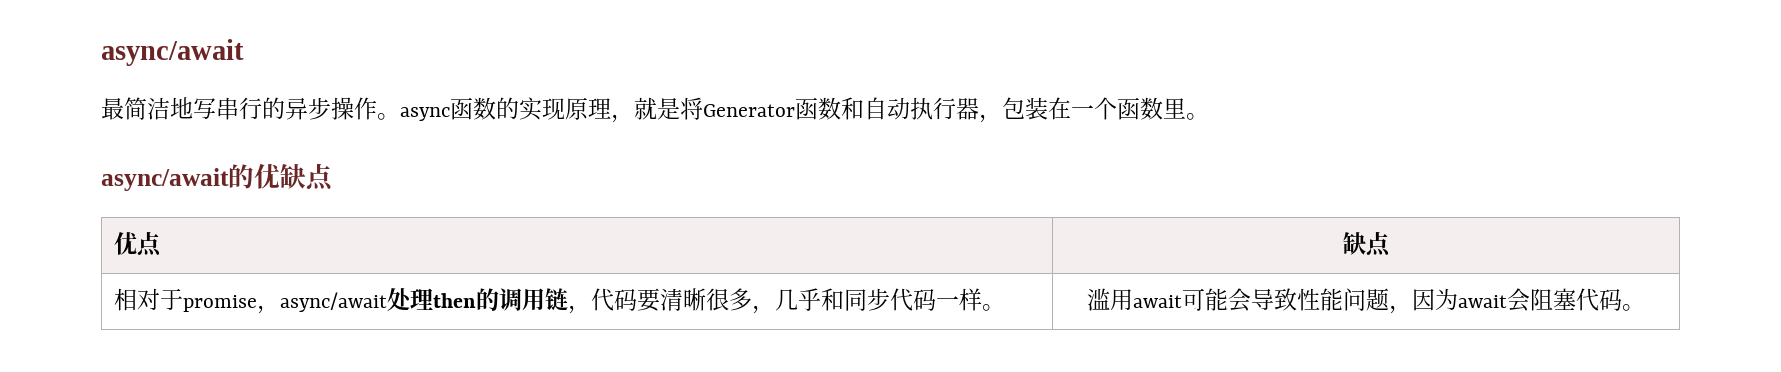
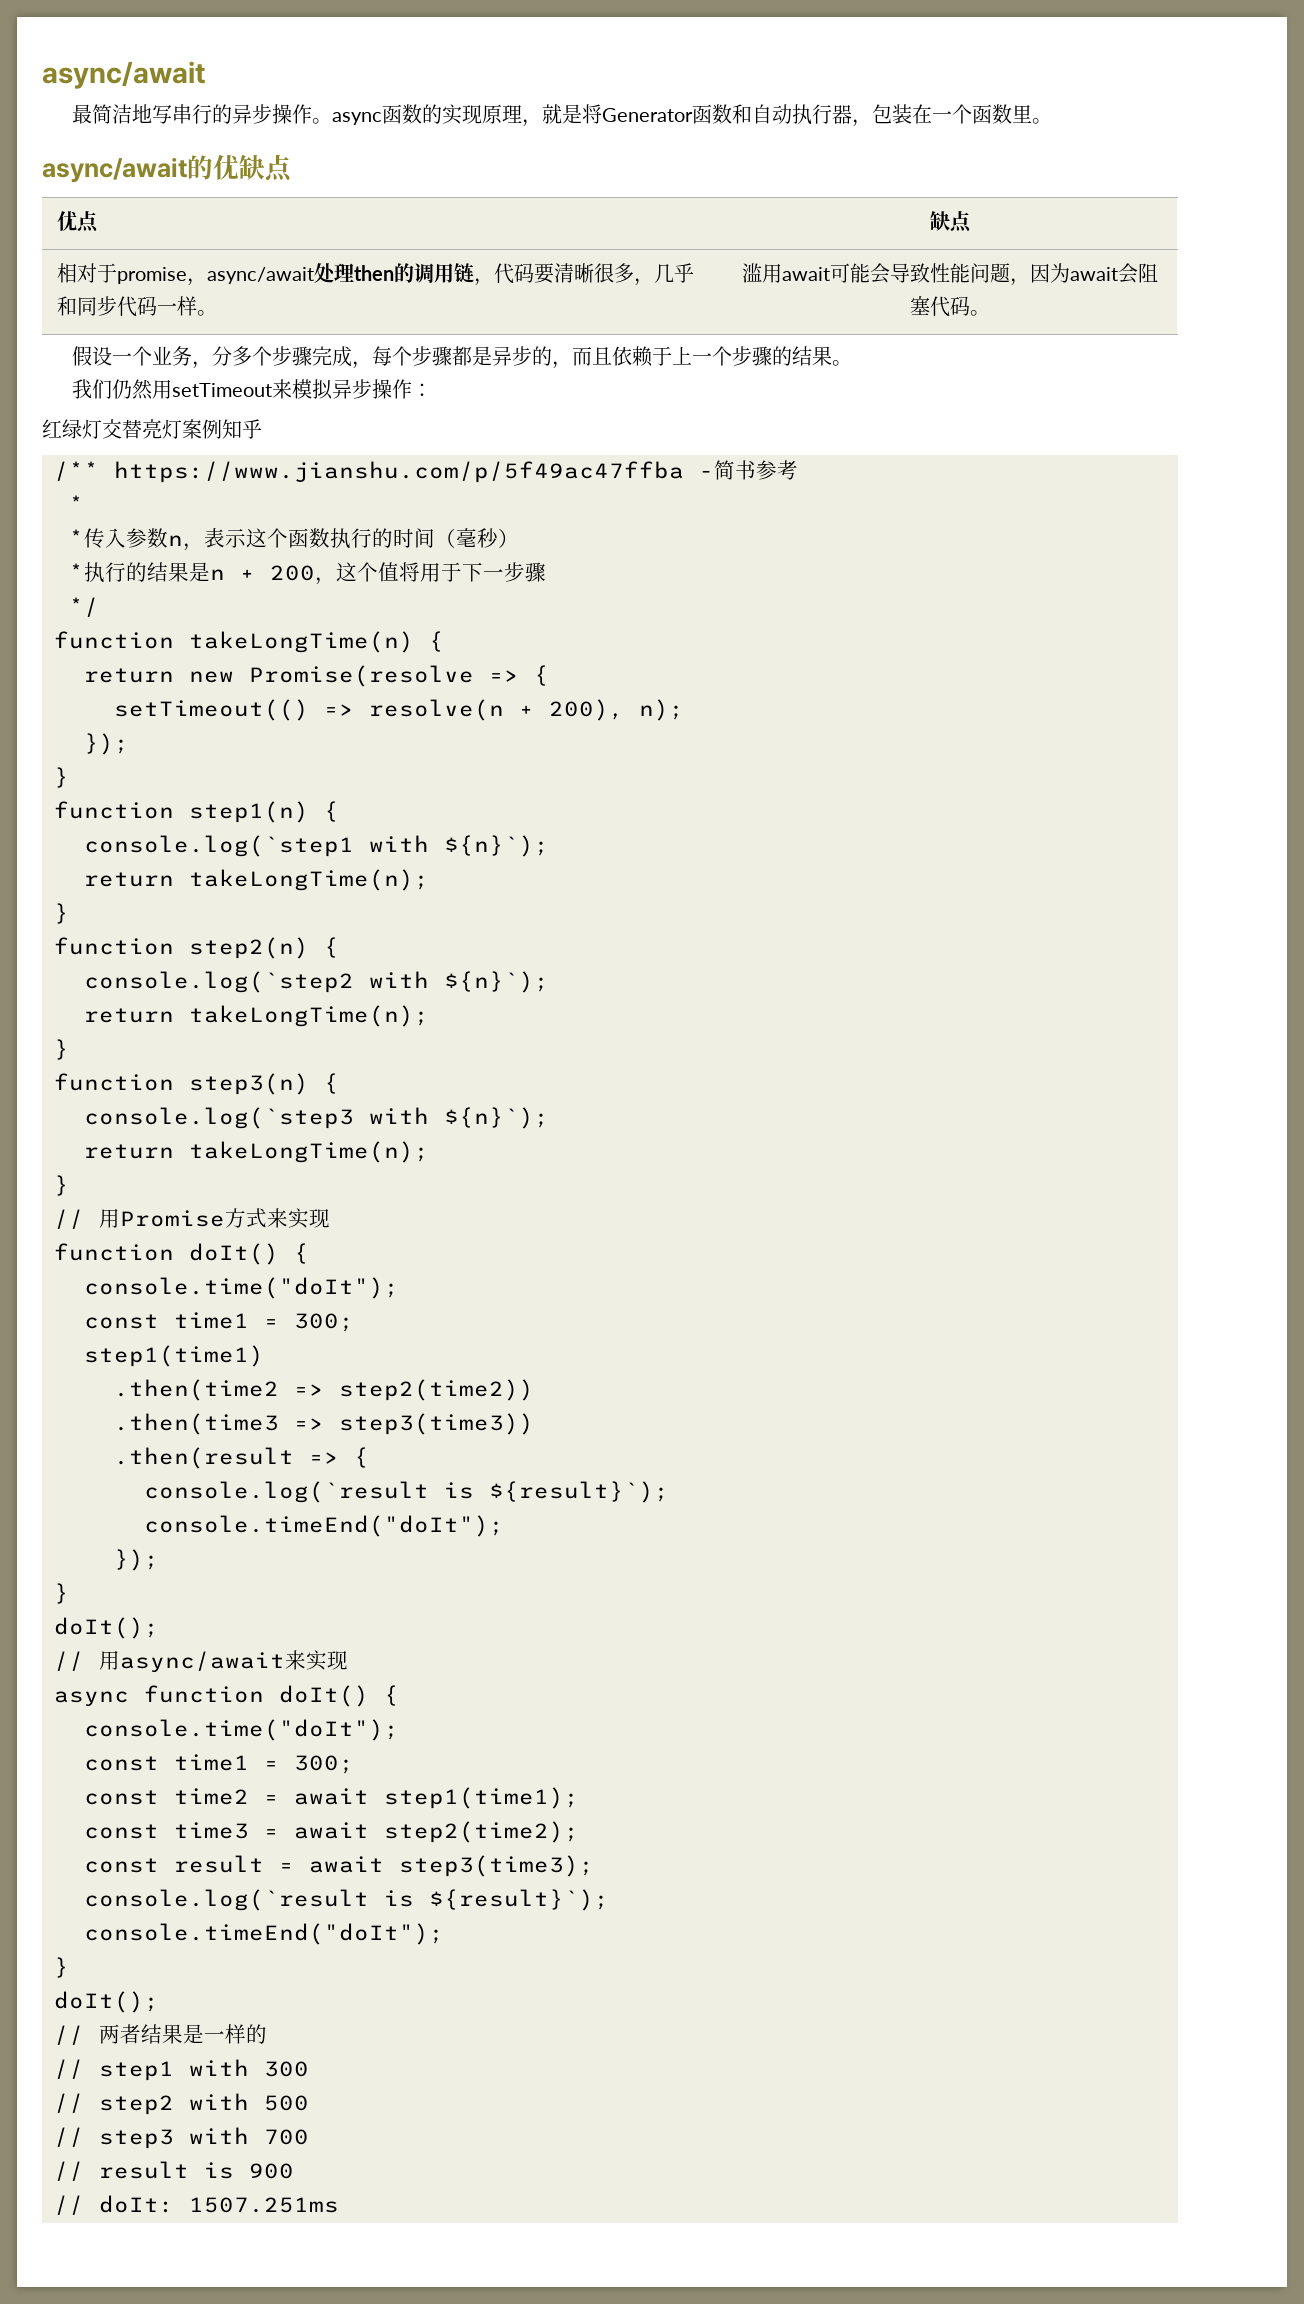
(1645, 307) none -> [72,346,853,369] [72,379,433,400] [42,419,262,439] [54,460,798,483] [69,495,84,512] [69,528,519,551] [69,562,546,585] [69,597,99,617] [54,631,444,653] [84,665,549,687] [114,699,684,721] [84,733,129,755] [54,767,69,788] [54,801,339,823] [84,835,549,857] [84,869,429,891] [54,903,69,924] [54,937,339,959] [84,971,549,993] [84,1005,429,1027] [54,1039,69,1060] [54,1073,339,1095] [84,1107,549,1129] [84,1141,429,1163] [54,1175,69,1196] [54,1208,330,1229] [54,1243,309,1265] [84,1277,399,1299] [84,1312,354,1332] [84,1345,264,1367] [114,1379,534,1401] [114,1413,534,1435] [114,1447,369,1469] [144,1481,669,1503] [144,1515,504,1537] [114,1549,159,1571] [54,1583,69,1604] [54,1617,159,1639] [54,1650,348,1673] [54,1685,399,1707] [84,1719,399,1741] [84,1754,354,1774] [84,1787,579,1809] [84,1821,579,1843] [84,1855,594,1877] [84,1889,609,1911] [84,1923,444,1945] [54,1957,69,1978] [54,1991,159,2013] [54,2024,267,2045] [54,2059,309,2081] [54,2093,309,2115] [54,2127,309,2149] [54,2161,294,2181] [54,2195,339,2215] // 假设一个业务，分多个步骤完成，每个步骤都是异步的，而且依赖于上一个步骤的结果。 // 我们仍然用setTimeout来模拟异步操作： // 红绿灯交替亮灯案例知乎 // /** https://www.jianshu.com/p/5f49ac47ffba -简书参考 // * // *传入参数n，表示这个函数执行的时间（毫秒） // *执行的结果是n + 200，这个值将用于下一步骤 // */ // function takeLongTime(n) { // return new Promise(resolve => { // setTimeout(() => resolve(n + 200), n); // }); // } // function step1(n) { // console.log(`step1 with ${n}`); // return takeLongTime(n); // } // function step2(n) { // console.log(`step2 with ${n}`); // return takeLongTime(n); // } // function step3(n) { // console.log(`step3 with ${n}`); // return takeLongTime(n); // } // // 用Promise方式来实现 // function doIt() { // console.time("doIt"); // const time1 = 300; // step1(time1) // .then(time2 => step2(time2)) // .then(time3 => step3(time3)) // .then(result => { // console.log(`result is ${result}`); // console.timeEnd("doIt"); // }); // } // doIt(); // // 用async/await来实现 // async function doIt() { // console.time("doIt"); // const time1 = 300; // const time2 = await step1(time1); // const time3 = await step2(time2); // const result = await step3(time3); // console.log(`result is ${result}`); // console.timeEnd("doIt"); // } // doIt(); // // 两者结果是一样的 // // step1 with 300 // // step2 with 500 // // step3 with 700 // // result is 900 // // doIt: 1507.251ms

